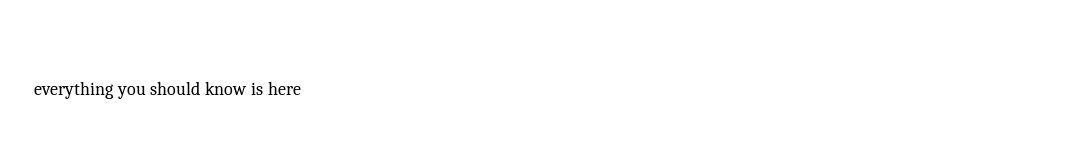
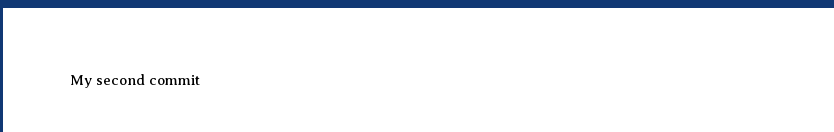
[34,81,301,99] everything you should know is here -> [70,74,200,88] My second commit

